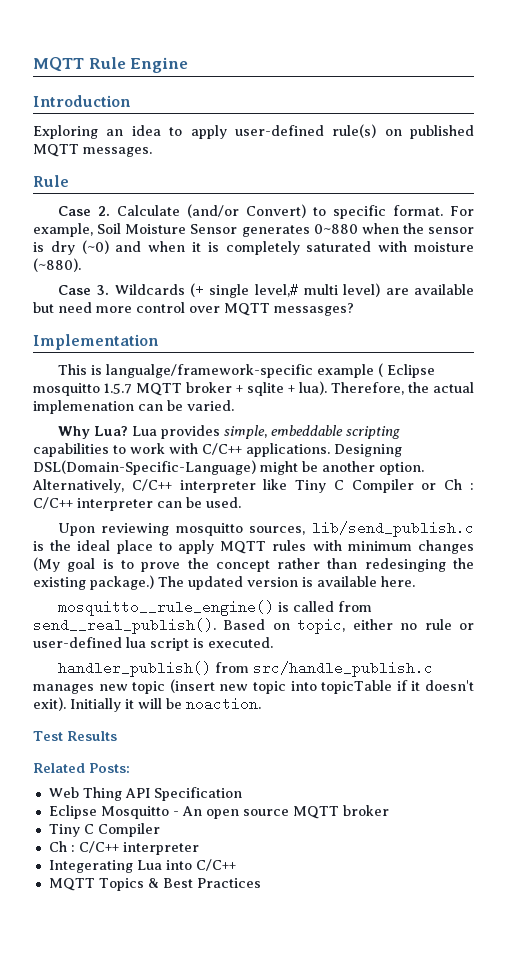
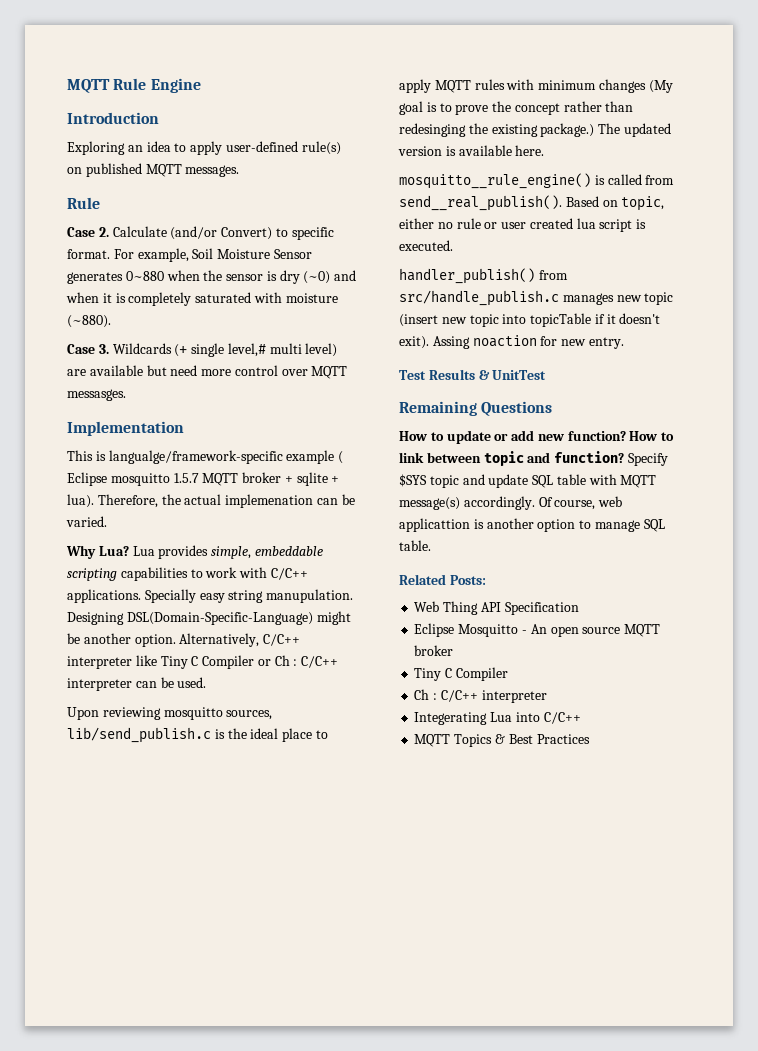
[274,303,354,316] messasges? -> [67,389,126,401] messasges.
(330, 450) none -> [144,589,354,603] Specially easy string manupulation.
[33,637,122,648] user-defined -> [501,218,573,229] user created
[70,697,261,712] [33,731,117,741] Initially it will be noaction. // Test Results -> [432,335,624,349] [399,369,547,380] [399,401,553,416] [399,430,675,444] [399,451,668,466] [399,474,657,488] [399,496,623,510] [399,518,665,532] [399,540,431,551] Assing noaction for new entry. // Test Results & UnitTest // Remaining Questions // How to update or add new function? How to link between topic and function? Specify $SYS topic and update SQL table with MQTT message(s) accordingly. Of course, web applicattion is another option to manage SQL table.

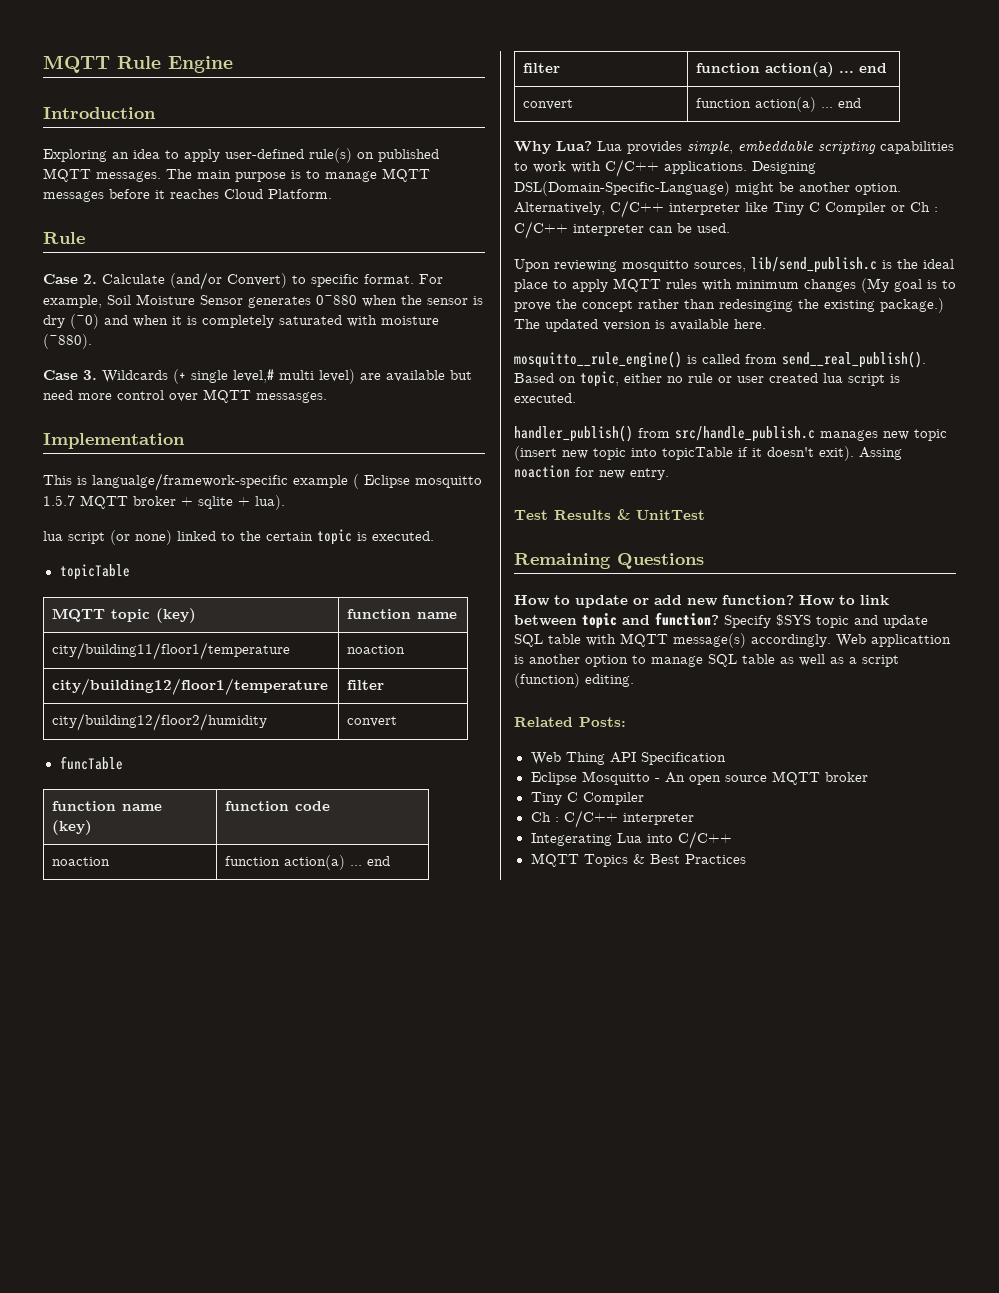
(240, 171) none -> [166,168,430,182] [43,189,332,202] The main purpose is to manage MQTT messages before it reaches Cloud Platform.
[97,494,355,508] [66,516,107,527] Therefore, the actual implemenation can be varied. -> [43,529,434,545] [59,564,130,580] [52,608,197,623] [347,609,458,619] [52,642,291,660] [347,645,406,654] [52,678,329,695] [347,680,385,690] [52,713,268,731] [347,716,398,727] [59,756,123,770] [52,801,163,811] [52,820,93,835] [225,801,331,811] [52,857,111,866] [225,855,391,870] [523,63,561,73] [696,62,888,77] [523,99,574,110] [696,97,862,112] // lua script (or none) linked to the certain topic is executed. // topicTable // MQTT topic (key) | function name // city/building11/floor1/temperature | noaction // city/building12/floor1/temperature | filter // city/building12/floor2/humidity | convert // funcTable // function name (key) | function code // noaction | function action(a) ... end // filter | function action(a) ... end // convert | function action(a) ... end
[144,589,354,603] Specially easy string manupulation. -> (747, 167) none
[538,496,623,510] Of course, web -> [836,634,866,647] Web
[399,540,431,551] table. -> [742,654,899,667] [514,673,634,688] table as well as a script (function) editing.

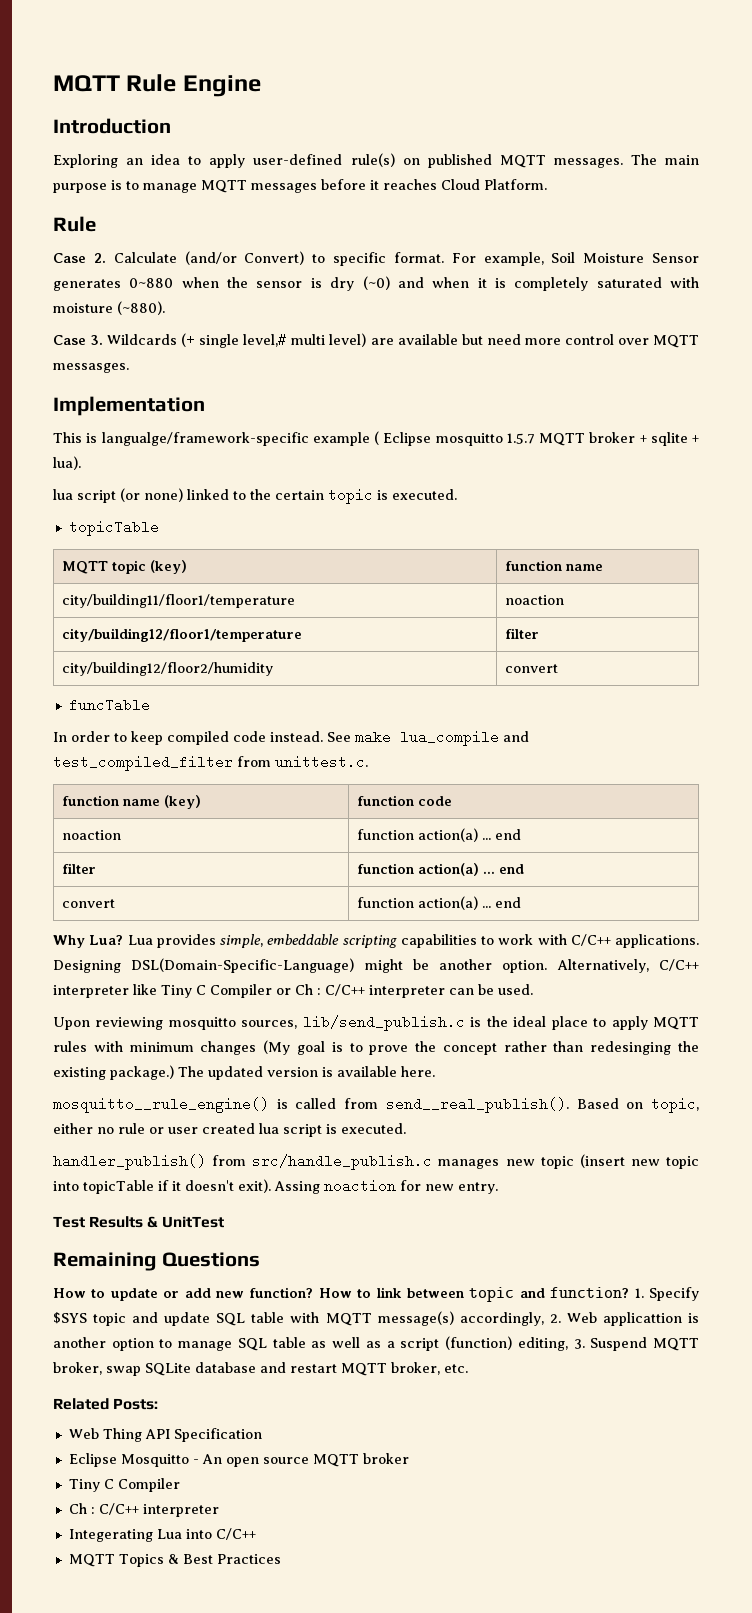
(123, 763) none -> [53,730,529,746] [53,755,368,771] // In order to keep compiled code instead. See make lua_compile and test_compiled_filter from unittest.c.
(719, 619) none -> [634,1288,644,1298] 1.
[751,634,831,647] accordingly. -> [459,1312,561,1326] accordingly, 2.
[585,674,634,687] editing. -> [517,1337,700,1351] [53,1362,468,1376] editing, 3. Suspend MQTT broker, swap SQLite database and restart MQTT broker, etc.

